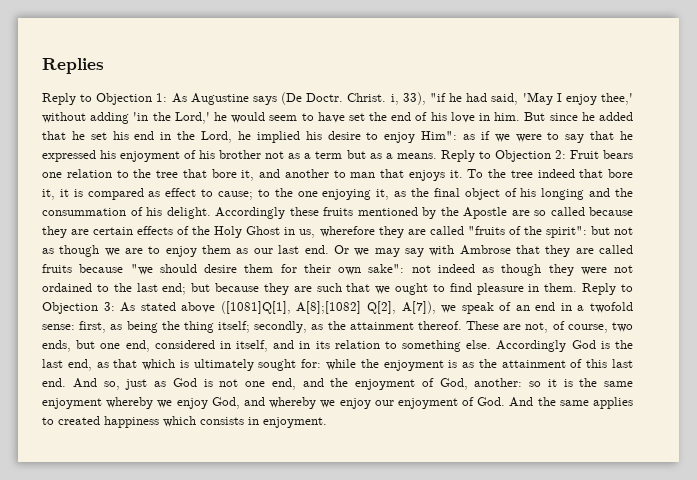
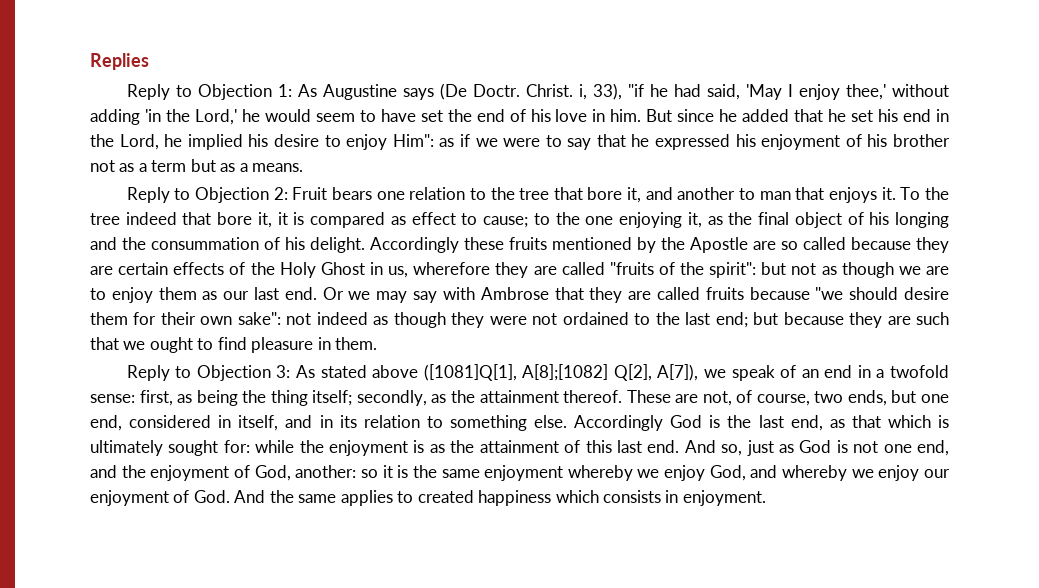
(437, 156) none -> (304, 167) //
(578, 287) none -> (378, 343) //

